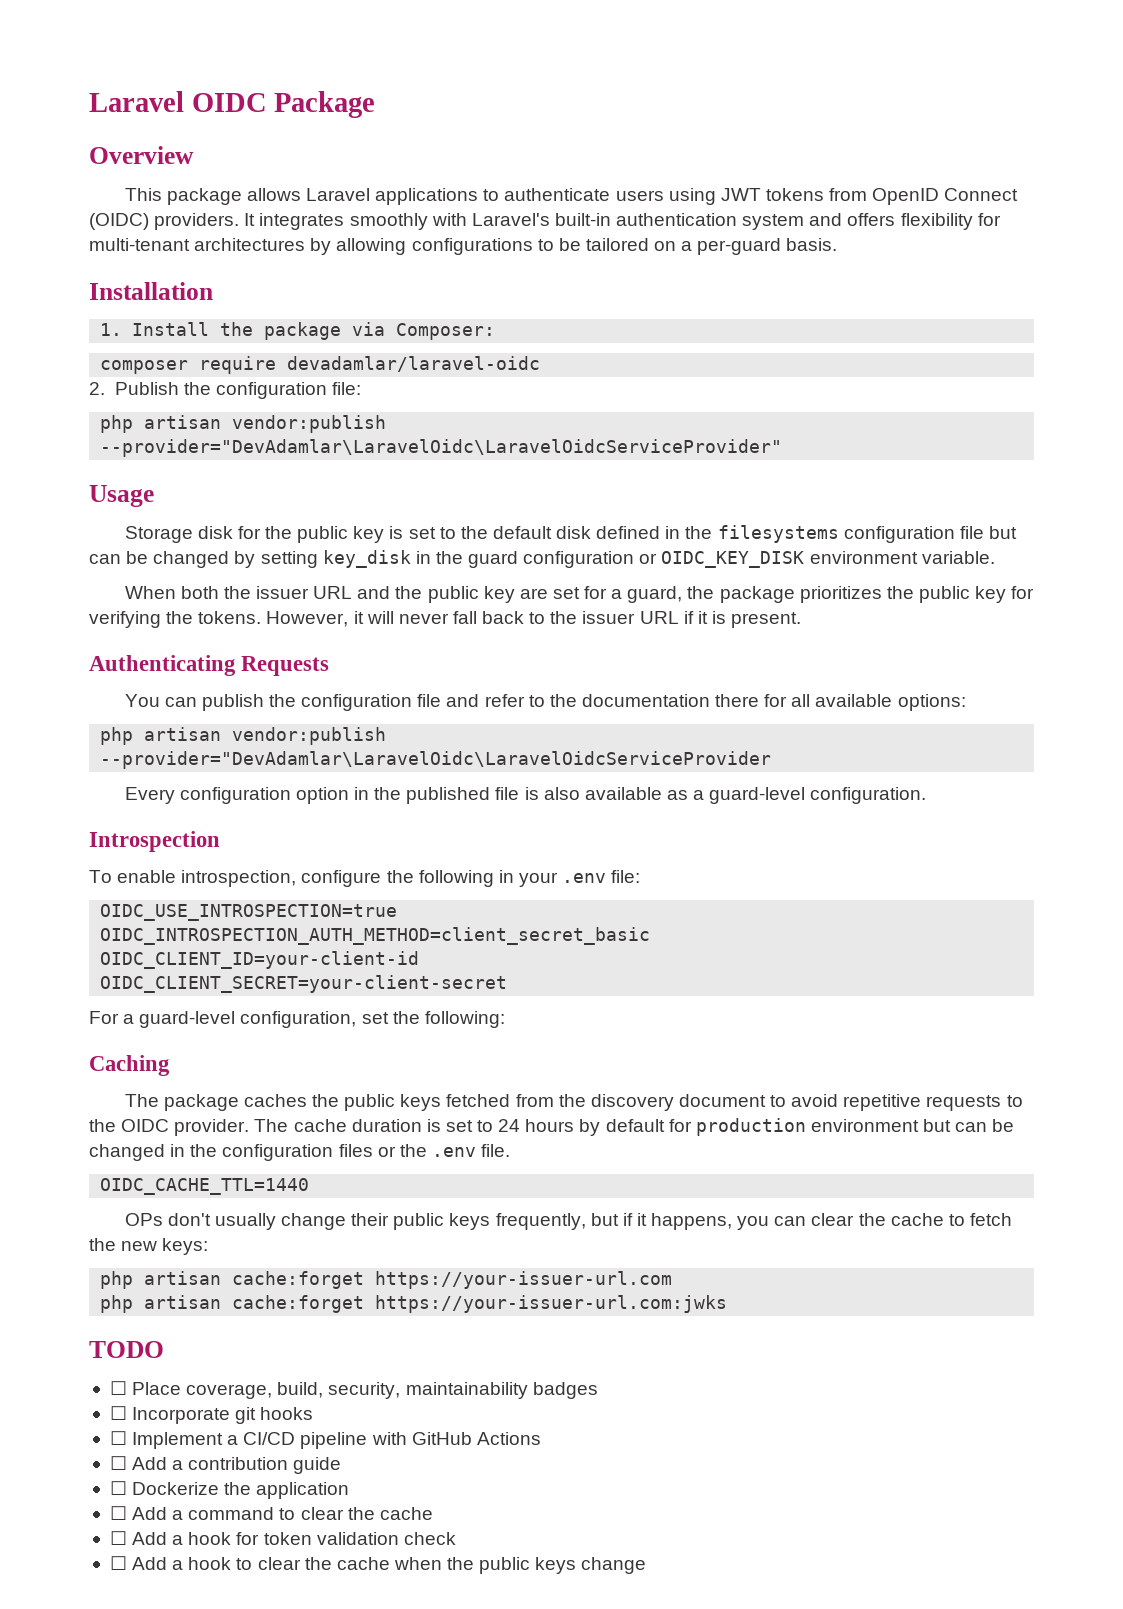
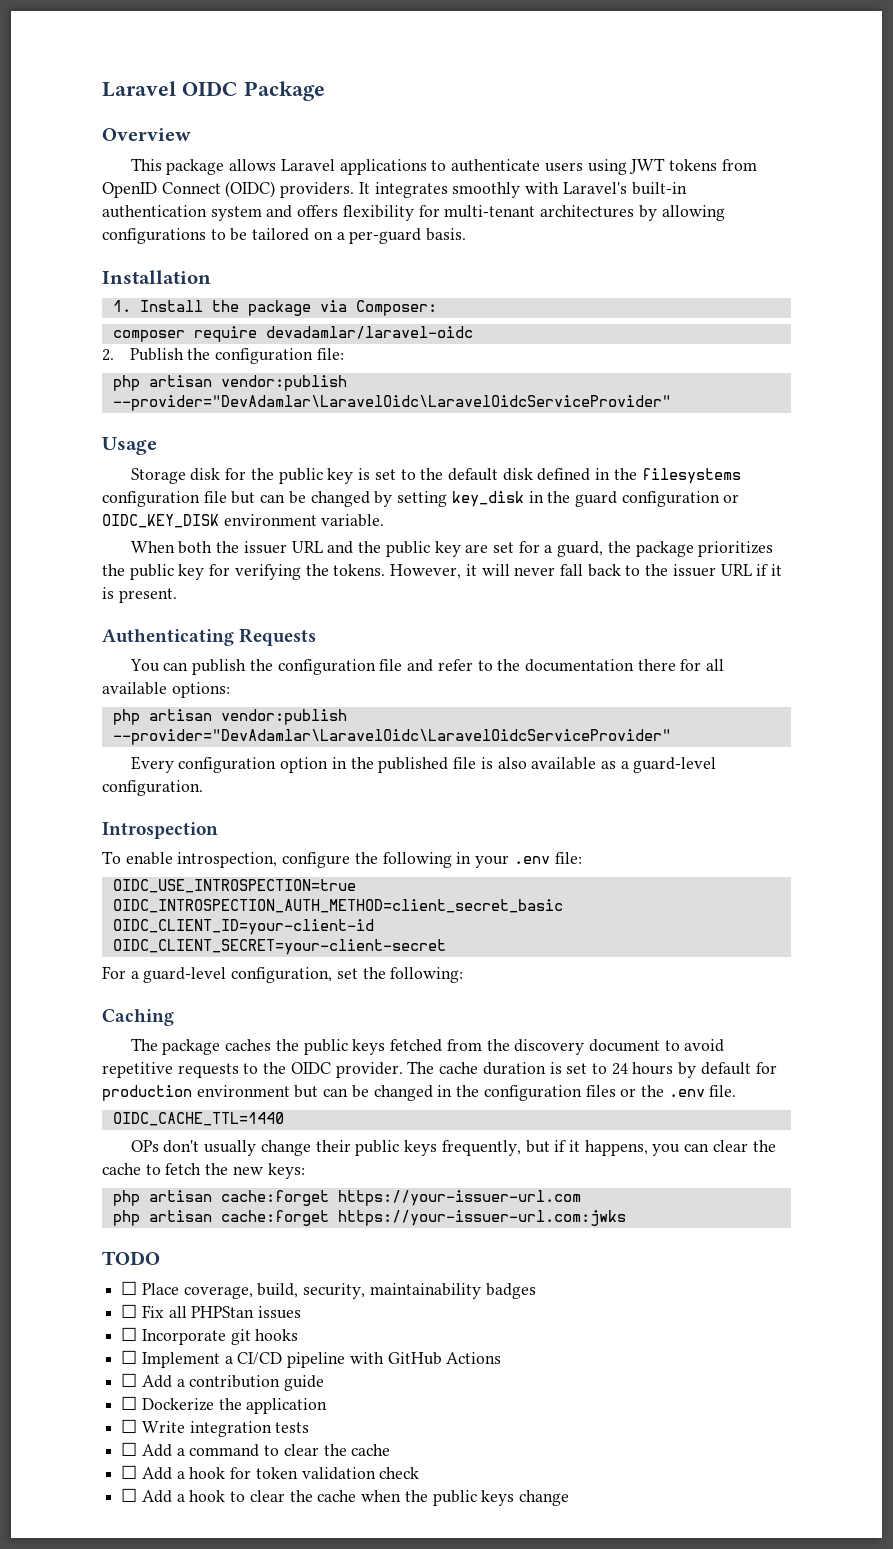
[100,751,772,769] --provider="DevAdamlar\LaravelOidc\LaravelOidcServiceProvider -> [112,729,671,745] --provider="DevAdamlar\LaravelOidc\LaravelOidcServiceProvider"
(598, 1390) none -> [121,1304,302,1319] // ☐ Fix all PHPStan issues
(350, 1490) none -> [121,1419,310,1437] // ☐ Write integration tests

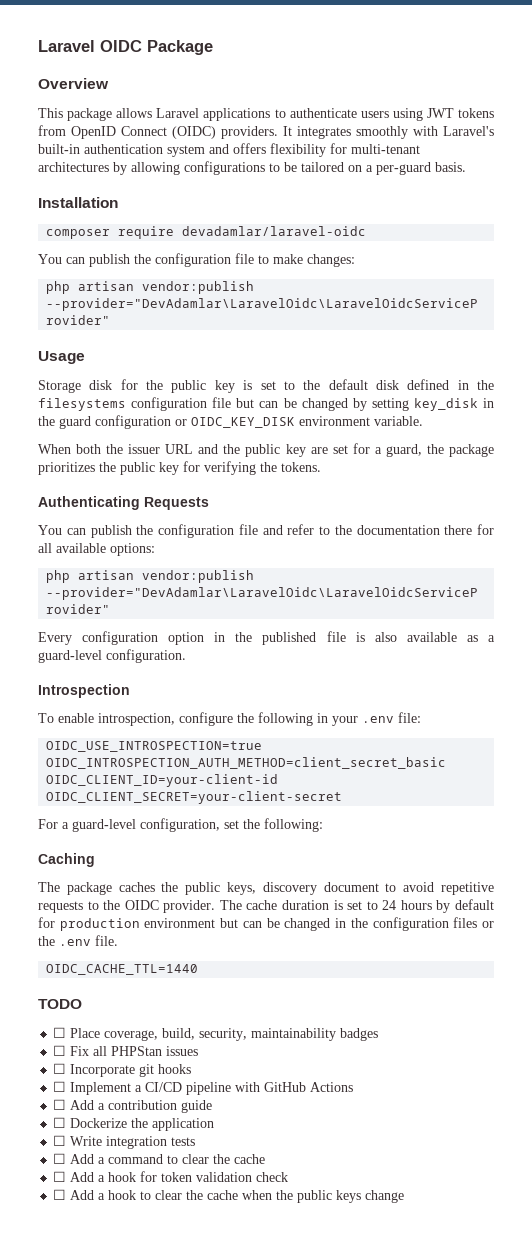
[112,300,438,316] [112,326,473,342] [102,348,344,364] 1. Install the package via Composer: // composer require devadamlar/laravel-oidc // 2. Publish the configuration file: -> [46,226,367,239] [38,253,355,267] composer require devadamlar/laravel-oidc // You can publish the configuration file to make changes:
[390,564,783,579] [102,587,177,603] However, it will never fall back to the issuer URL if it is present. -> (321, 467) none
[352,1039,510,1055] keys fetched from the -> [227,882,256,895] keys,
[130,1140,776,1156] [102,1163,305,1179] [112,1190,581,1206] [112,1210,626,1226] // OPs don't usually change their public keys frequently, but if it happens, you can clear the cache to fetch the new keys: // php artisan cache:forget https://your-issuer-url.com // php artisan cache:forget https://your-issuer-url.com:jwks -> (199, 969) none

